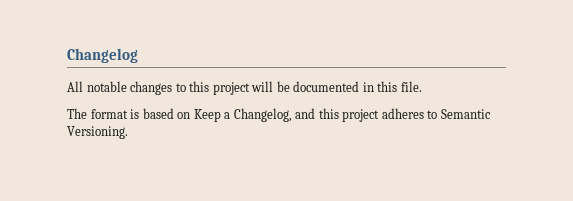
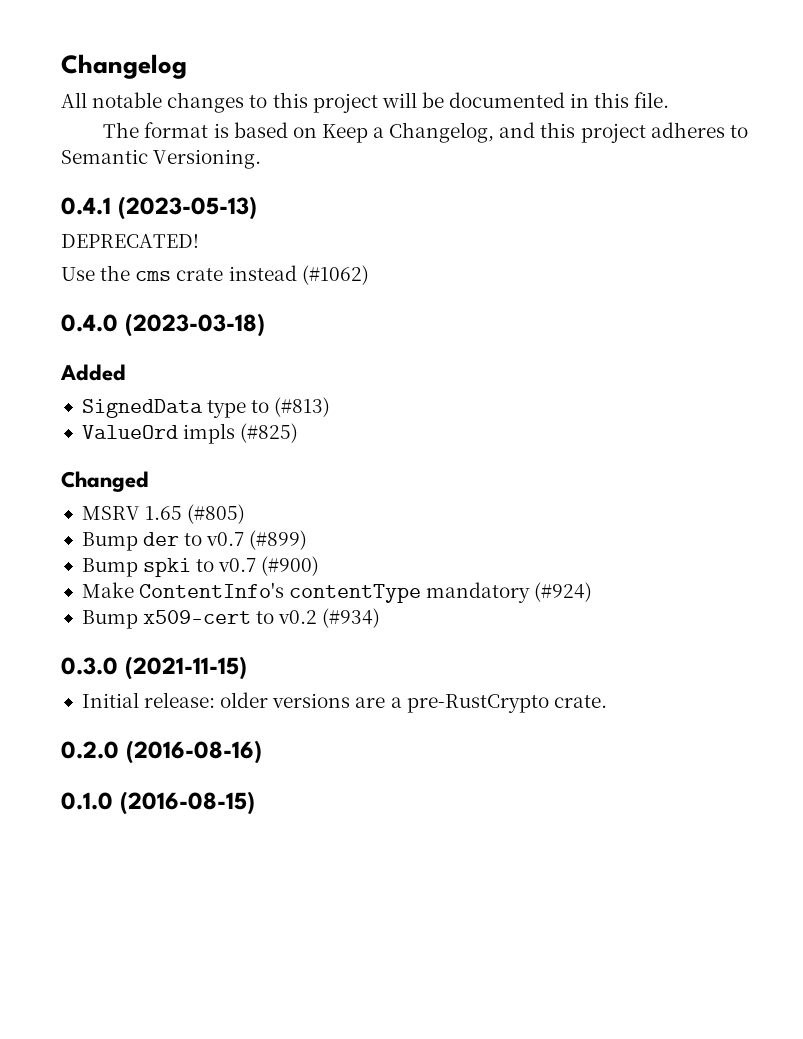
(128, 132) none -> [61,196,257,220] [61,234,199,248] [61,265,369,285] [61,313,265,337] [60,364,126,381] [81,397,331,418] [81,423,299,444] [61,471,149,492] [81,504,246,524] [81,530,308,551] [81,556,320,577] [81,582,593,603] [81,608,381,629] [61,656,247,680] [81,692,607,713] [61,740,262,764] [61,791,255,815] // 0.4.1 (2023-05-13) // DEPRECATED! // Use the cms crate instead (#1062) // 0.4.0 (2023-03-18) // Added // SignedData type to (#813) // ValueOrd impls (#825) // Changed // MSRV 1.65 (#805) // Bump der to v0.7 (#899) // Bump spki to v0.7 (#900) // Make ContentInfo's contentType mandatory (#924) // Bump x509-cert to v0.2 (#934) // 0.3.0 (2021-11-15) // Initial release: older versions are a pre-RustCrypto crate. // 0.2.0 (2016-08-16) // 0.1.0 (2016-08-15)

